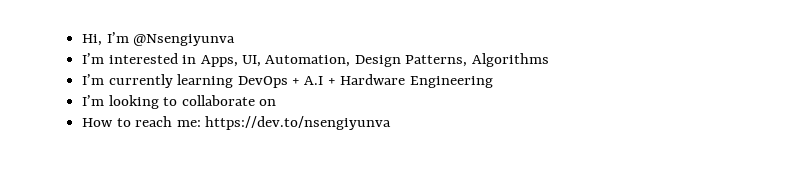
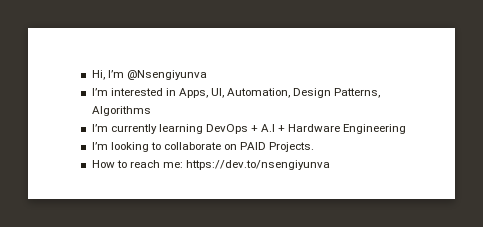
(276, 102) none -> [240,142,315,152] PAID Projects.

